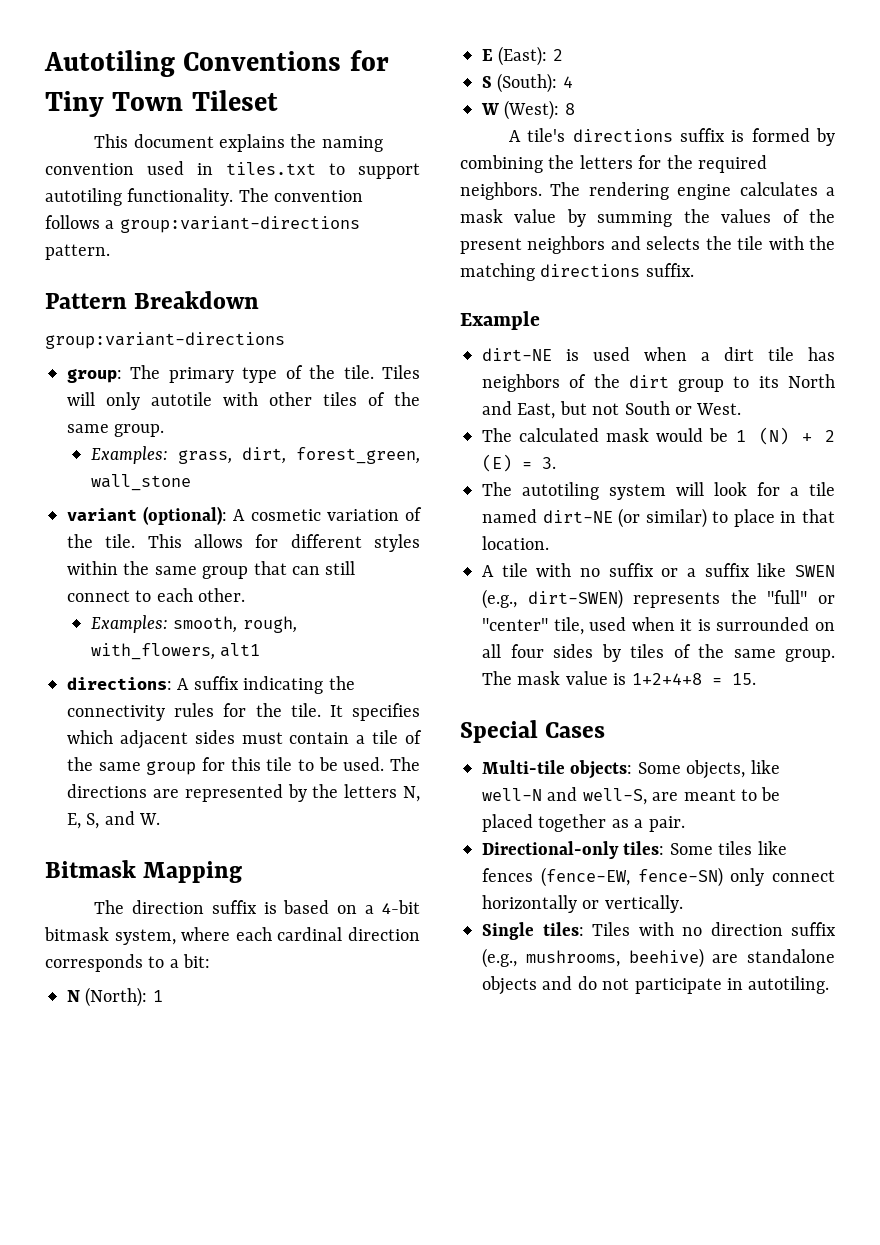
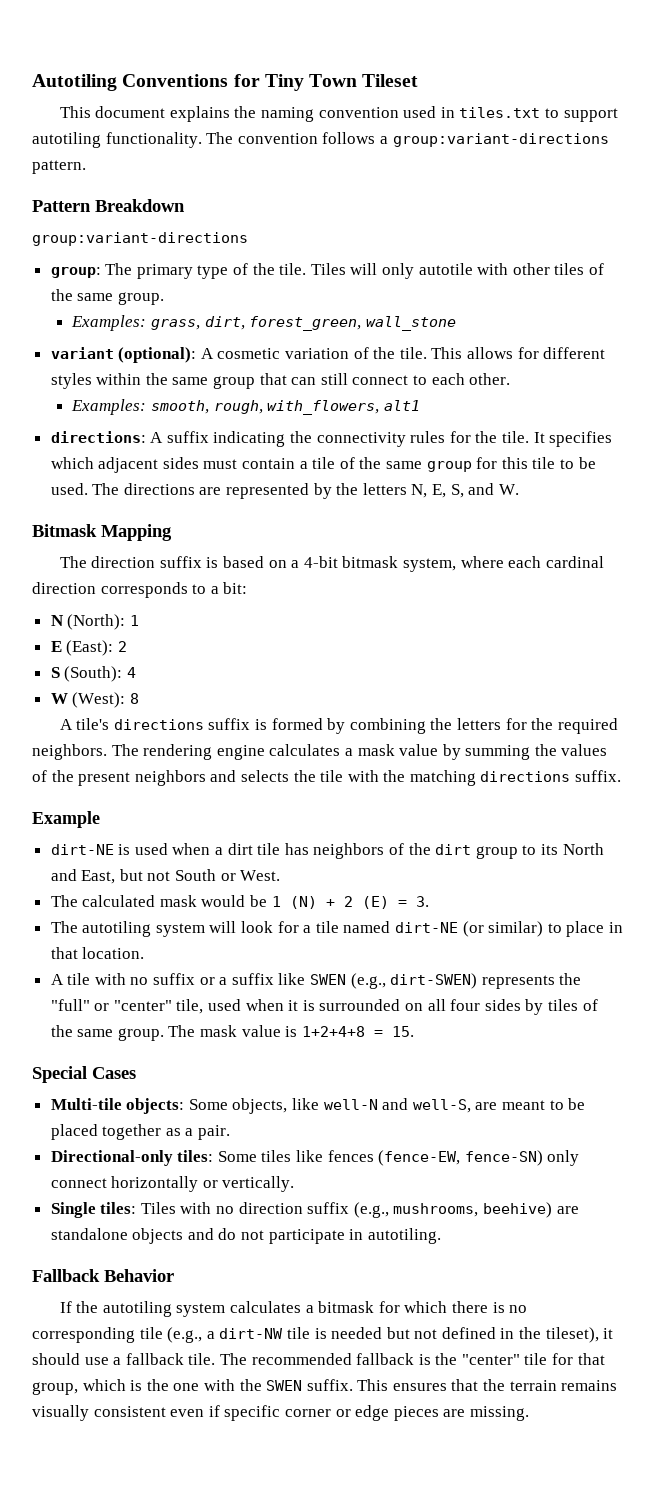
(830, 985) none -> [32,1269,174,1282] [59,1301,528,1317] [32,1327,614,1343] [32,1353,605,1365] [32,1379,618,1395] [32,1405,529,1421] // Fallback Behavior // If the autotiling system calculates a bitmask for which there is no corresponding tile (e.g., a dirt-NW tile is needed but not defined in the tileset), it should use a fallback tile. The recommended fallback is the "center" tile for that group, which is the one with the SWEN suffix. This ensures that the terrain remains visually consistent even if specific corner or edge pieces are missing.

